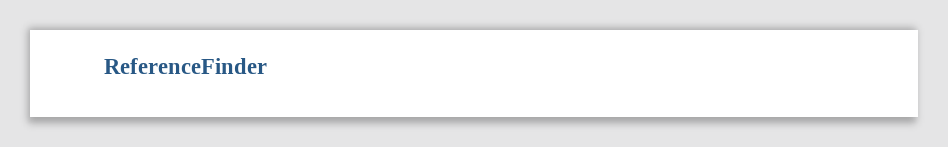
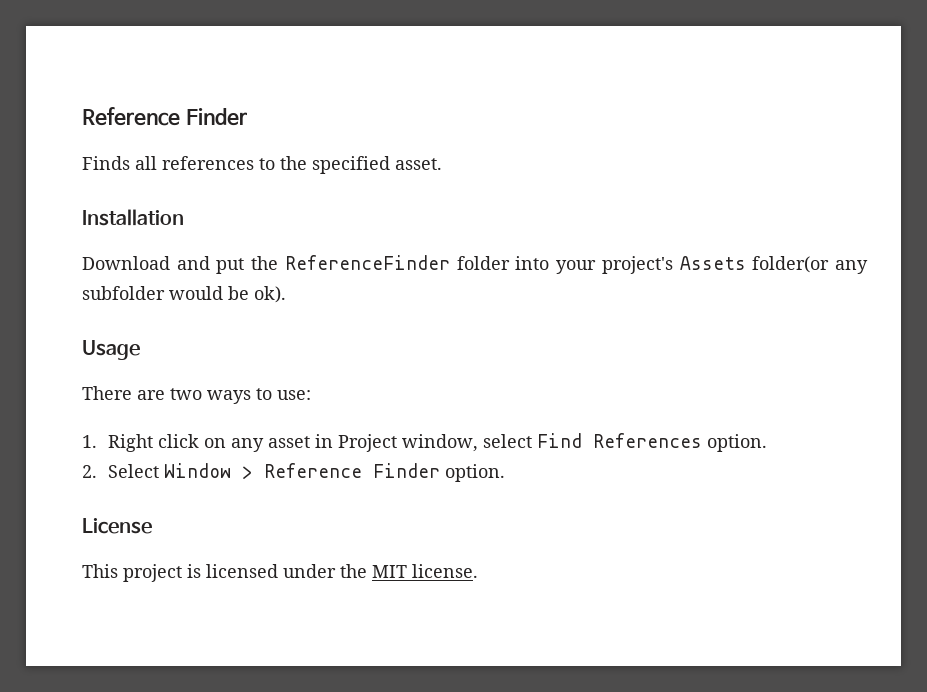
[104,58,267,74] ReferenceFinder -> [82,107,247,126] [82,156,442,174] [82,209,184,226] [82,255,869,274] [82,286,286,303] [82,340,140,360] [82,386,311,404] [82,433,767,452] [82,463,505,482] [82,518,152,534] [82,564,478,582] Reference Finder // Finds all references to the specified asset. // Installation // Download and put the ReferenceFinder folder into your project's Assets folder(or any subfolder would be ok). // Usage // There are two ways to use: // 1. Right click on any asset in Project window, select Find References option. // 2. Select Window > Reference Finder option. // License // This project is licensed under the MIT license.

